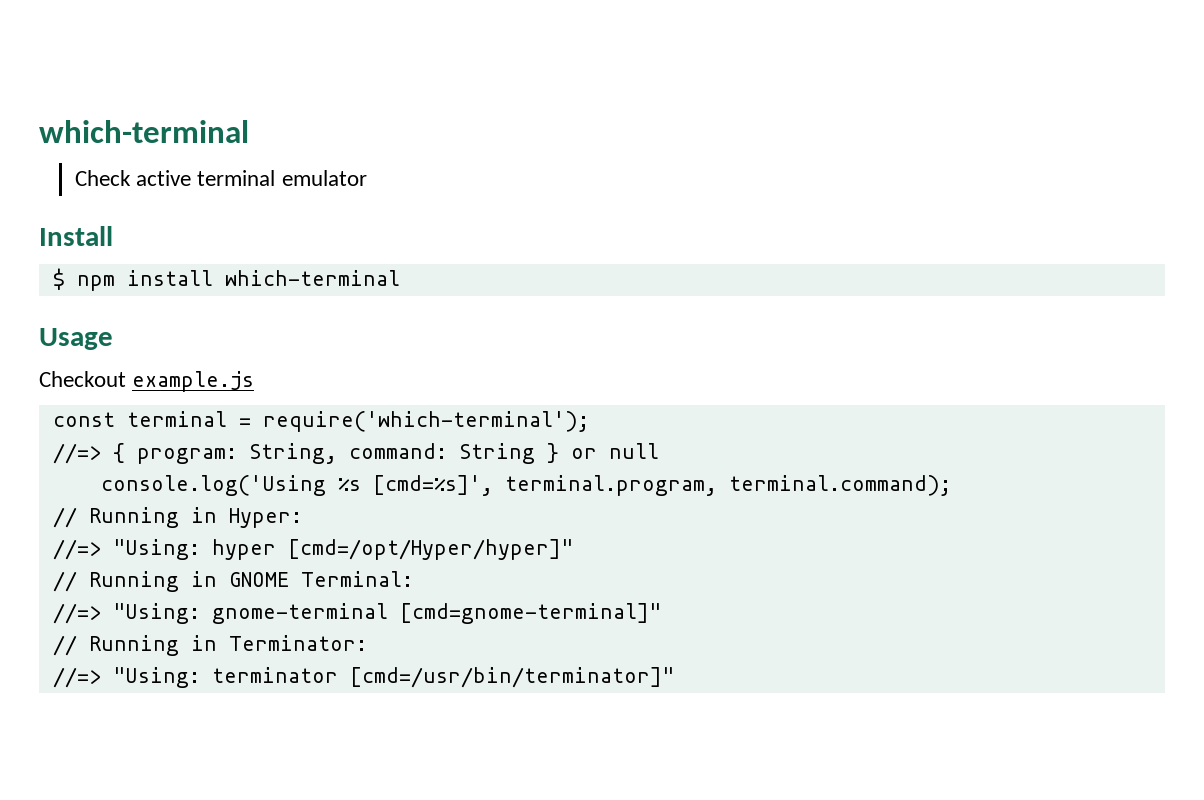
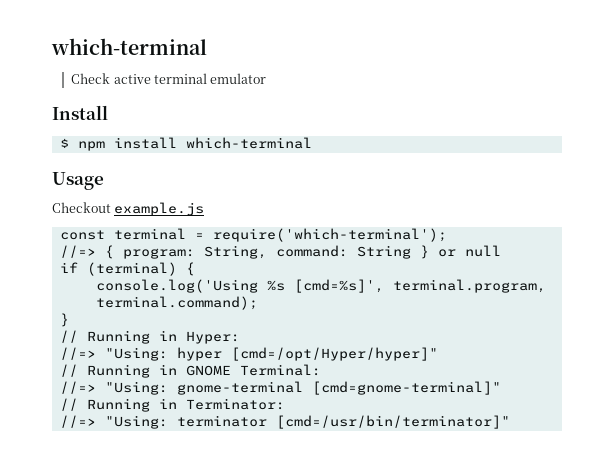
(659, 451) none -> [59,262,195,276] // if (terminal) {
(951, 485) none -> [59,313,69,327] // }

